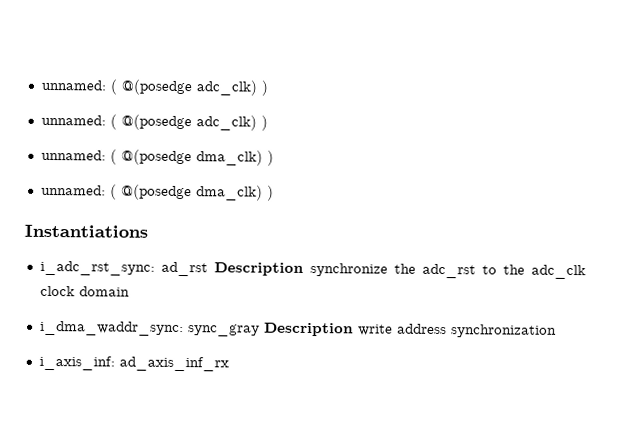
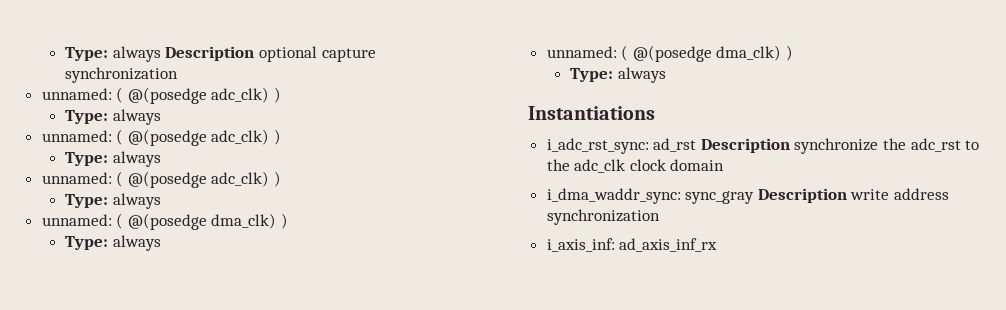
[40,79,268,96] [40,114,268,131] [40,149,274,166] [40,184,274,201] unnamed: ( @(posedge adc_clk) ) // unnamed: ( @(posedge adc_clk) ) // unnamed: ( @(posedge dma_clk) ) // unnamed: ( @(posedge dma_clk) ) -> [65,46,376,62] [65,67,179,83] [41,87,282,104] [65,109,161,125] [41,129,282,146] [65,151,161,167] [41,171,282,188] [65,193,161,209] [41,213,289,230] [65,235,161,251] [546,45,794,62] [570,67,666,83] Type: always Description optional capture synchronization // unnamed: ( @(posedge adc_clk) ) // Type: always // unnamed: ( @(posedge adc_clk) ) // Type: always // unnamed: ( @(posedge adc_clk) ) // Type: always // unnamed: ( @(posedge dma_clk) ) // Type: always // unnamed: ( @(posedge dma_clk) ) // Type: always

